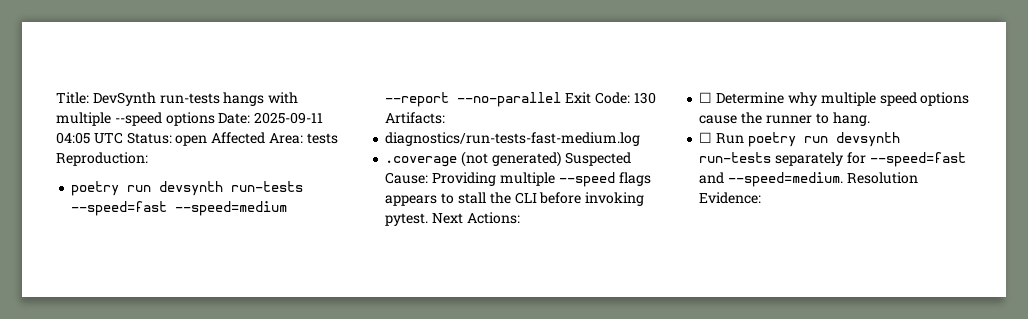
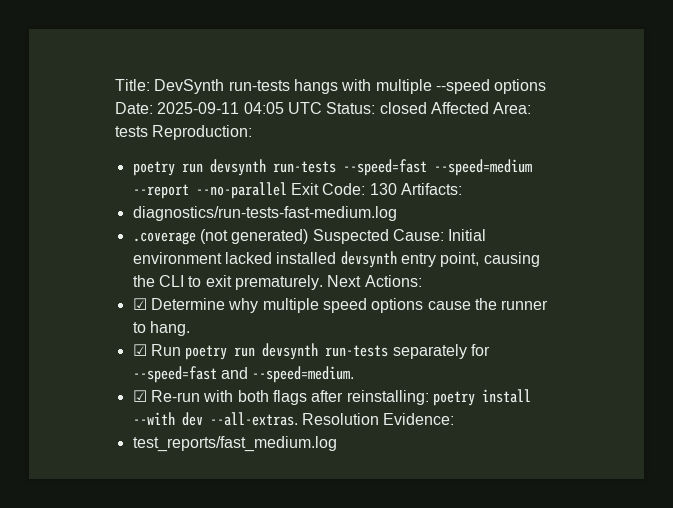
[175,135,208,146] open -> [379,102,427,114] closed
[432,172,651,187] [385,192,645,206] [385,213,429,226] Providing multiple --speed flags appears to stall the CLI before invoking pytest. -> [448,229,487,241] [132,251,540,268] [132,275,323,290] Initial environment lacked installed devsynth entry point, causing the CLI to exit prematurely.
[699,92,713,103] ☐ -> [132,298,147,310] ☑
[699,132,713,143] ☐ -> [132,344,147,356] ☑
(844, 179) none -> [132,389,531,406] [132,412,298,426] // ☑ Re-run with both flags after reinstalling: poetry install --with dev --all-extras.
(762, 198) none -> [132,436,337,452] // test_reports/fast_medium.log

